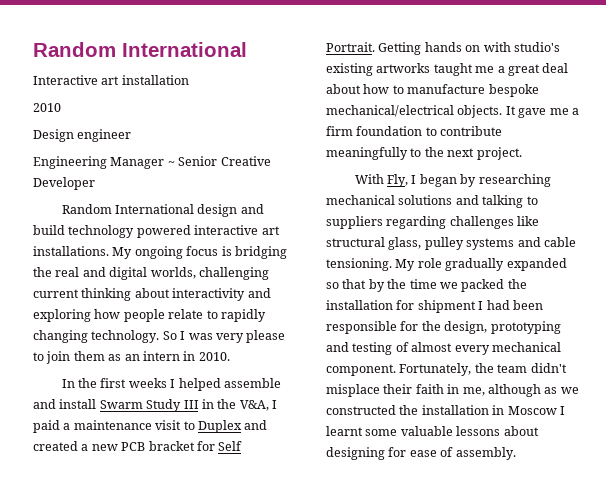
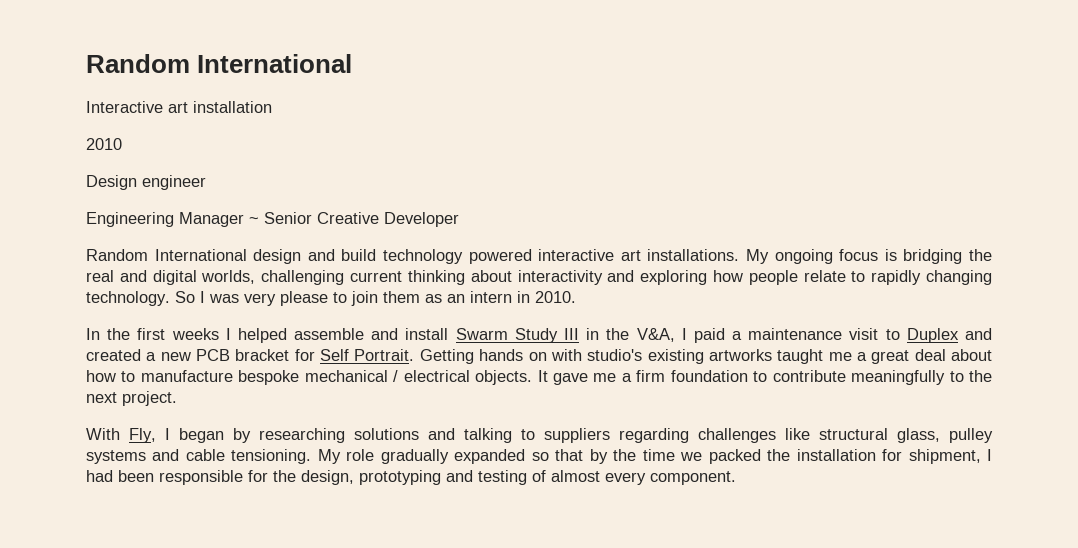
[326,105,454,117] mechanical/electrical -> [304,370,470,382] mechanical / electrical
[326,195,395,205] mechanical -> (345, 435) none
[417,300,476,313] shipment -> [908,449,981,464] shipment,
[491,342,561,352] [326,363,567,376] [326,384,579,397] [326,405,565,415] [326,426,539,436] [326,447,516,460] mechanical component. Fortunately, the team didn't misplace their faith in me, although as we constructed the installation in Moscow I learnt some valuable lessons about designing for ease of assembly. -> [650,471,736,485] component.

